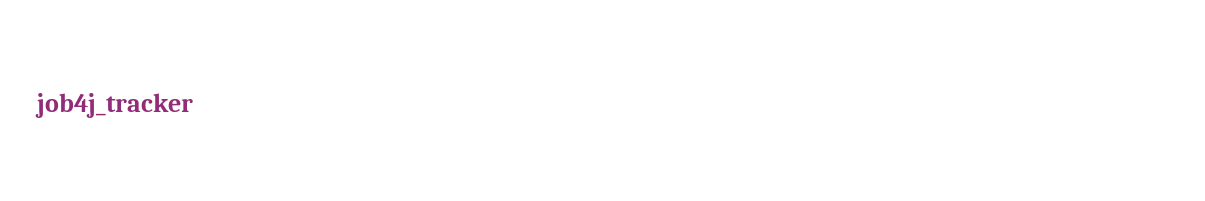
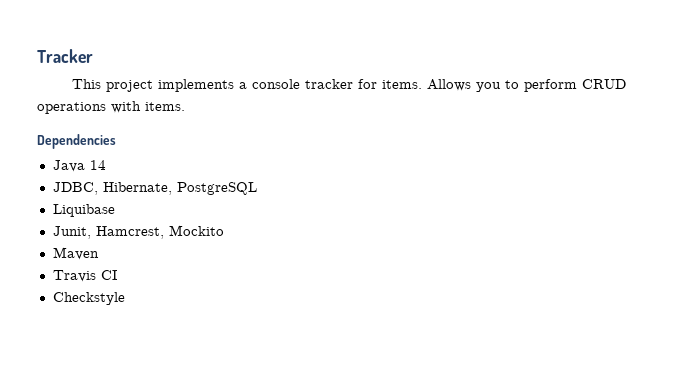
[35,93,193,118] job4j_tracker -> [37,49,93,63] [72,79,627,92] [37,101,185,114] [37,134,116,149] [52,160,106,172] [52,182,257,195] [52,204,115,217] [52,225,224,239] [52,247,99,260] [52,270,117,282] [52,292,125,305] Tracker // This project implements a console tracker for items. Allows you to perform CRUD operations with items. // Dependencies // Java 14 // JDBC, Hibernate, PostgreSQL // Liquibase // Junit, Hamcrest, Mockito // Maven // Travis CI // Checkstyle

